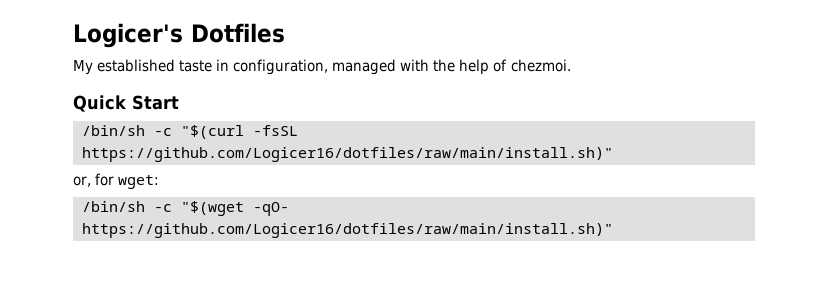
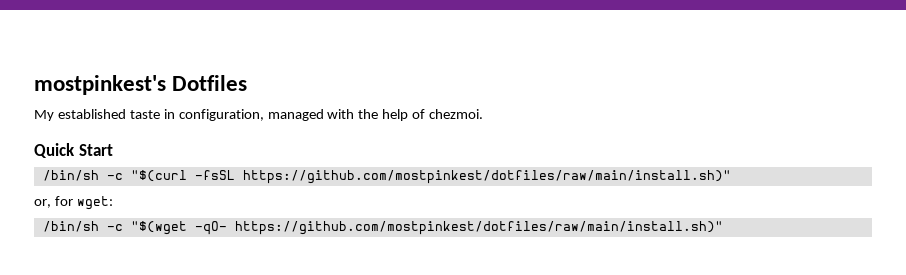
[73,23,183,48] Logicer's -> [34,75,166,95] mostpinkest's
[82,147,613,162] https://github.com/Logicer16/dotfiles/raw/main/install.sh)" -> [242,170,731,184] https://github.com/mostpinkest/dotfiles/raw/main/install.sh)"
[82,223,613,238] https://github.com/Logicer16/dotfiles/raw/main/install.sh)" -> [234,221,723,235] https://github.com/mostpinkest/dotfiles/raw/main/install.sh)"

